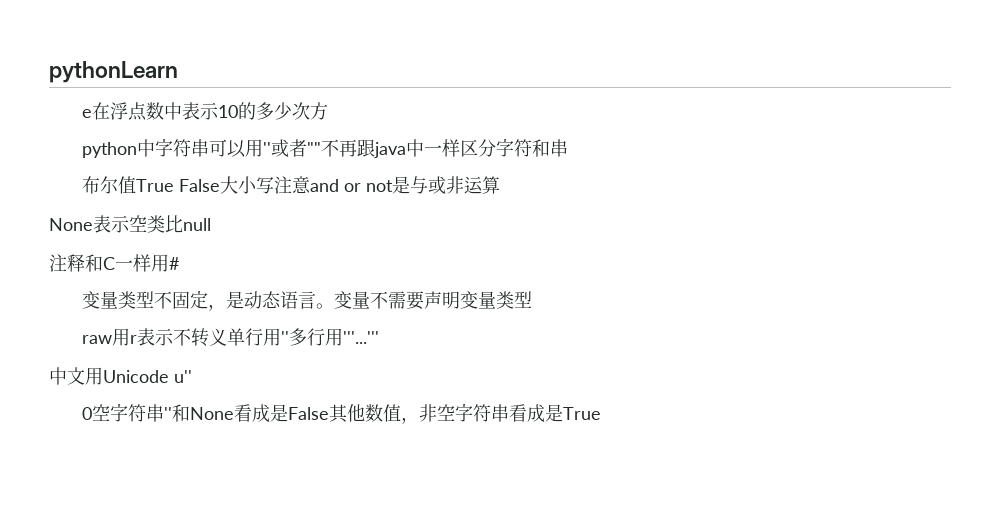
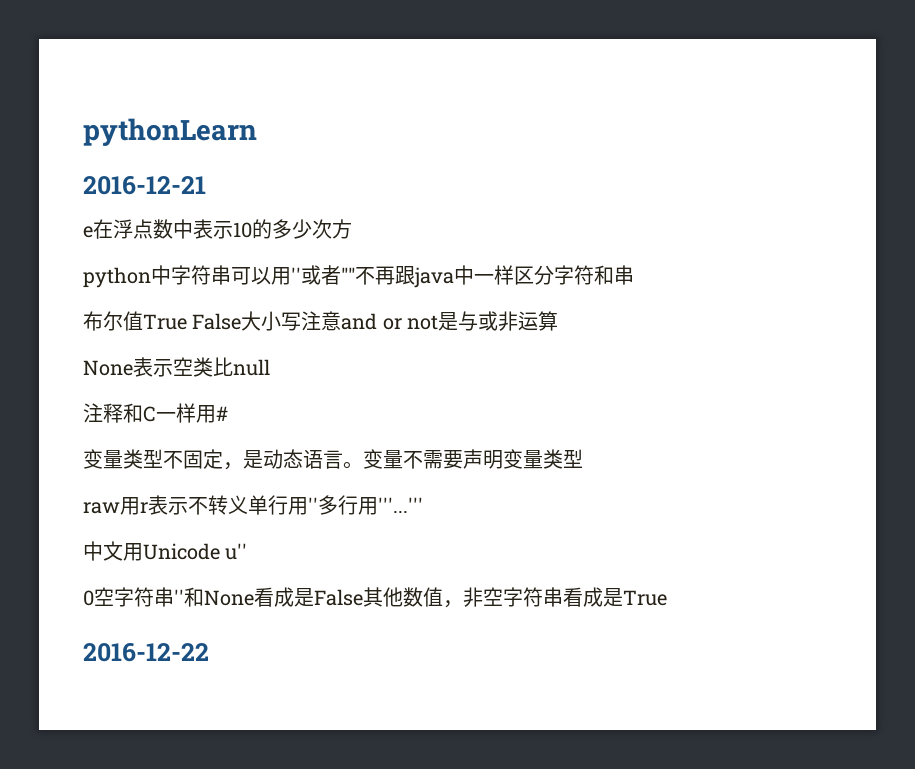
(178, 72) none -> [83,175,206,195] // 2016-12-21
(601, 413) none -> [83,642,209,662] // 2016-12-22

